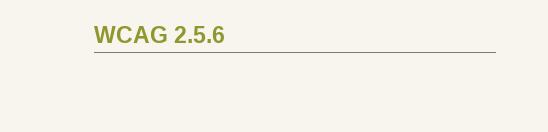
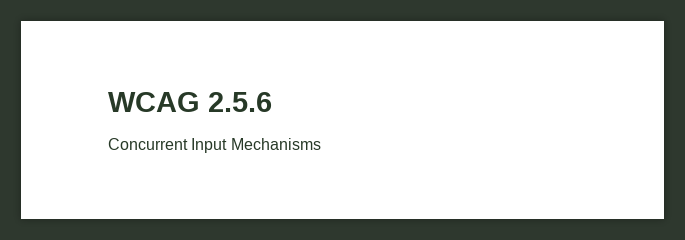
(226, 34) none -> [108,138,321,153] // Concurrent Input Mechanisms

